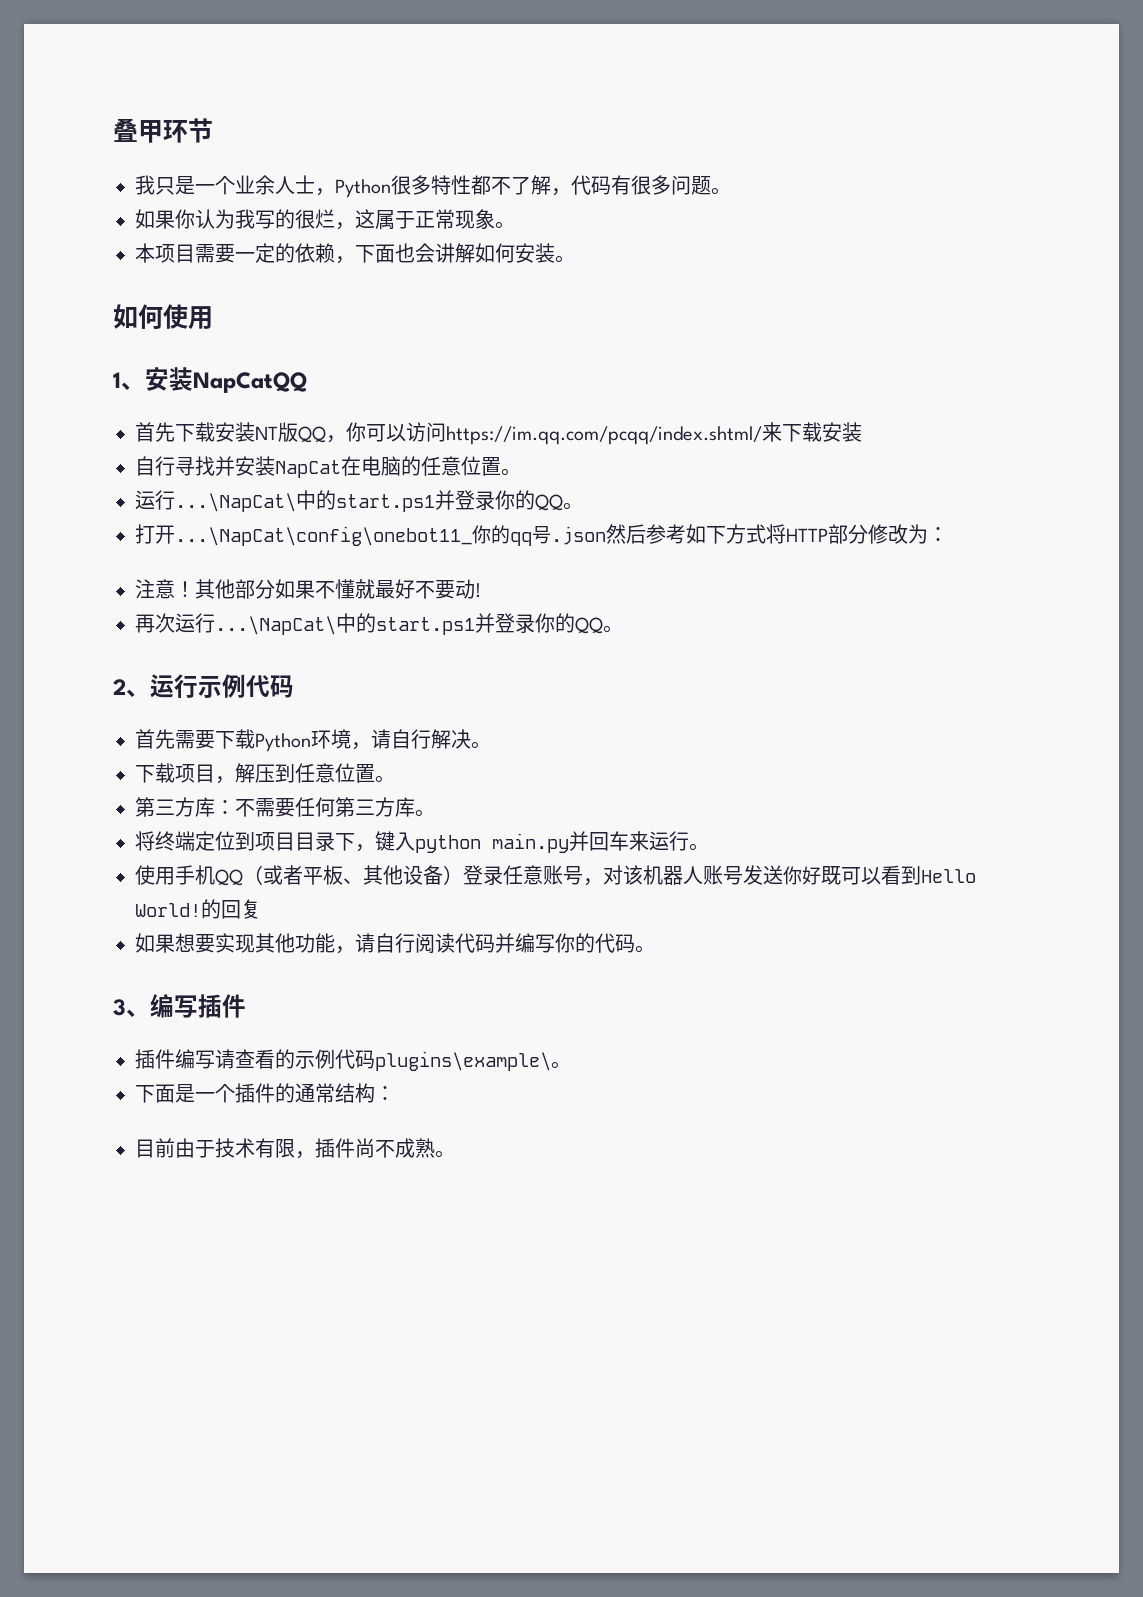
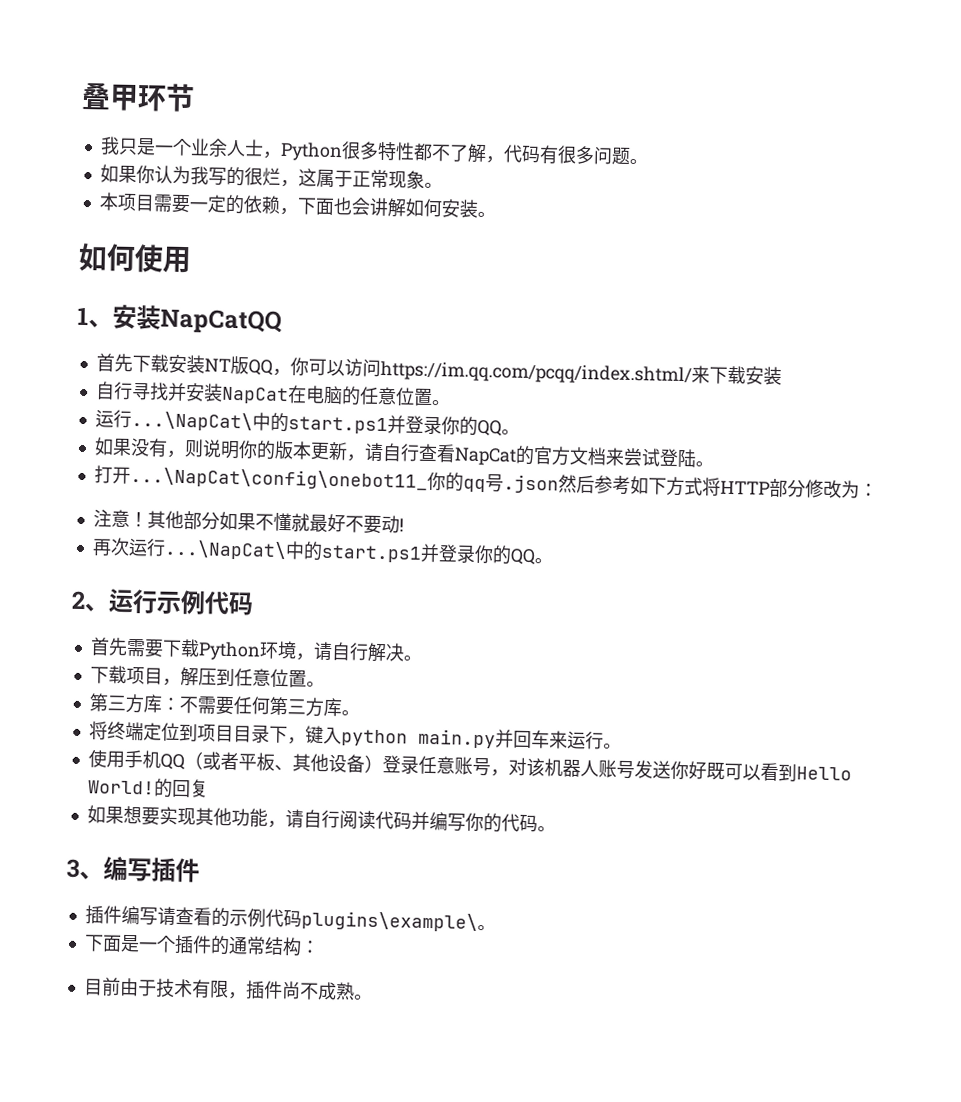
(583, 506) none -> [93,437,714,468] // 如果没有，则说明你的版本更新，请自行查看NapCat的官方文档来尝试登陆。

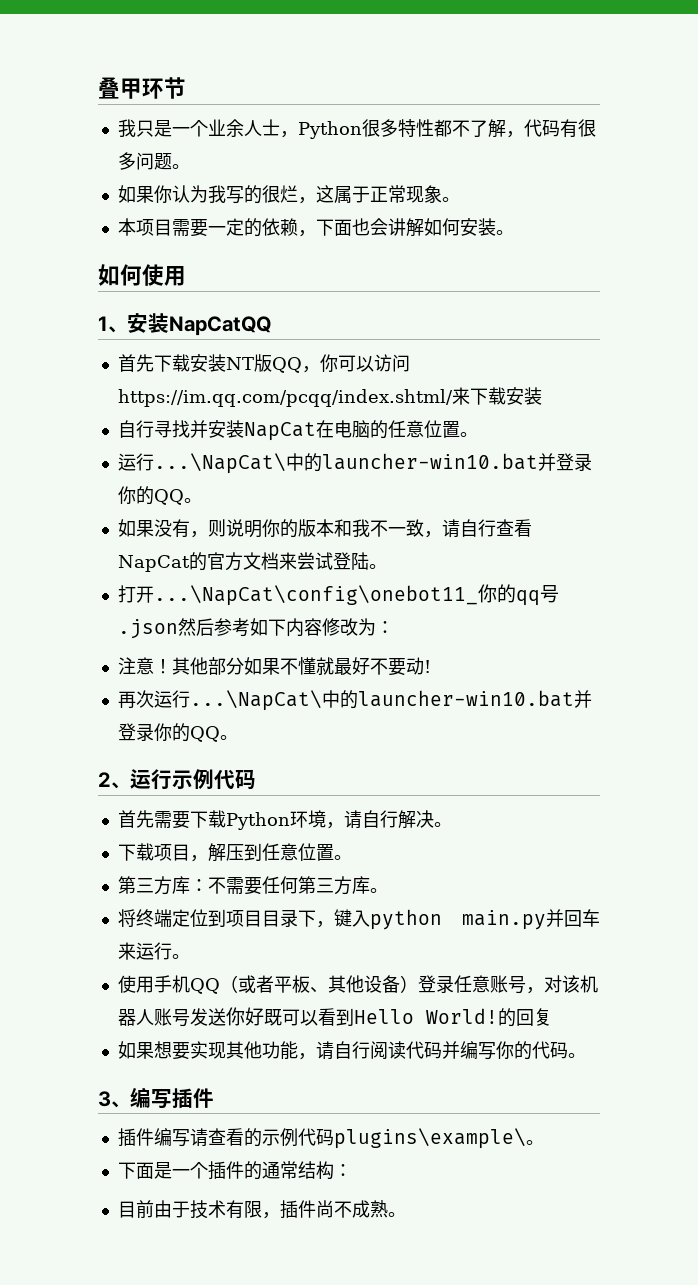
[287,416,388,435] start.ps1 -> [321,453,538,470] launcher-win10.bat
[309,441,348,461] 更新 -> [333,519,424,537] 和我不一致
[665,476,806,498] 方式将HTTP部分 -> [285,618,322,637] 内容
[320,544,422,563] start.ps1 -> [357,690,574,707] launcher-win10.bat

